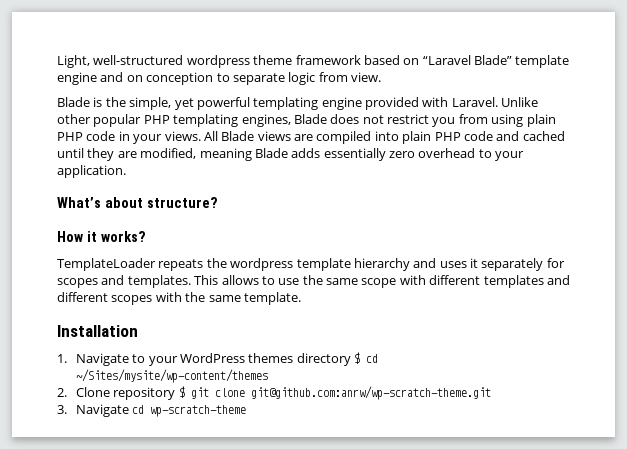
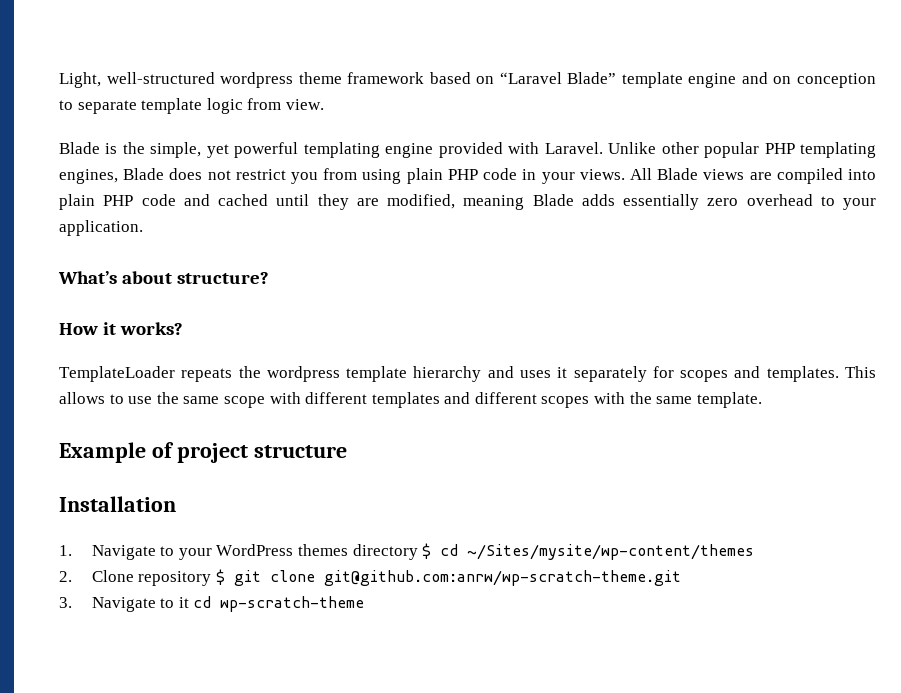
(285, 79) none -> [141,98,203,114] template
(301, 298) none -> [59,442,347,463] // Example of project structure
(129, 410) none -> [160,597,189,608] to it

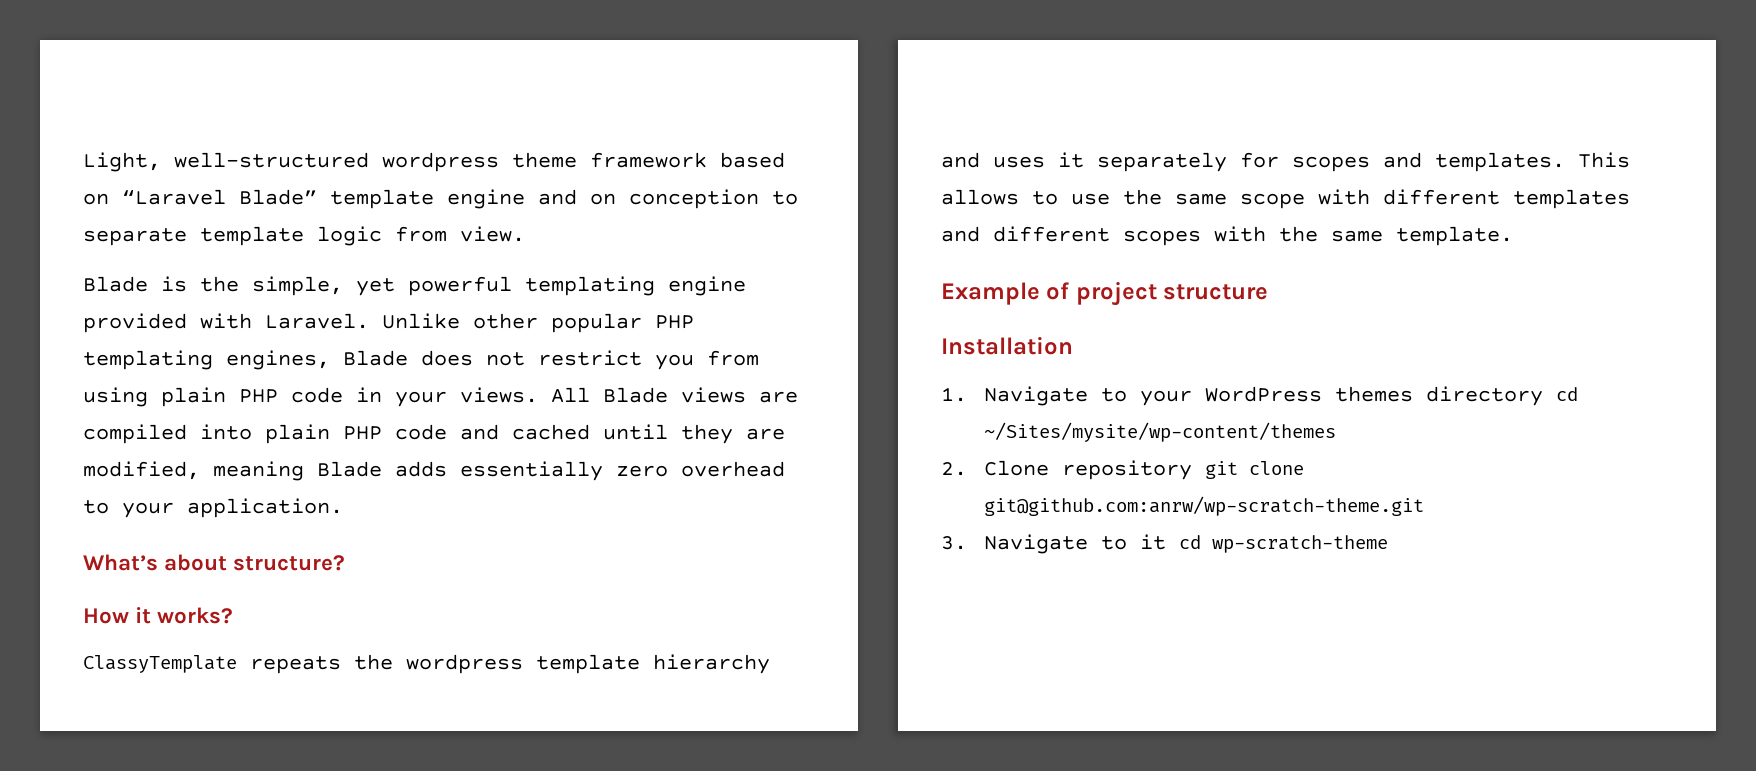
[59,366,175,382] TemplateLoader -> [83,655,237,673] ClassyTemplate
[422,543,432,559] $ -> (1544, 396) none
[215,569,225,585] $ -> (1193, 470) none

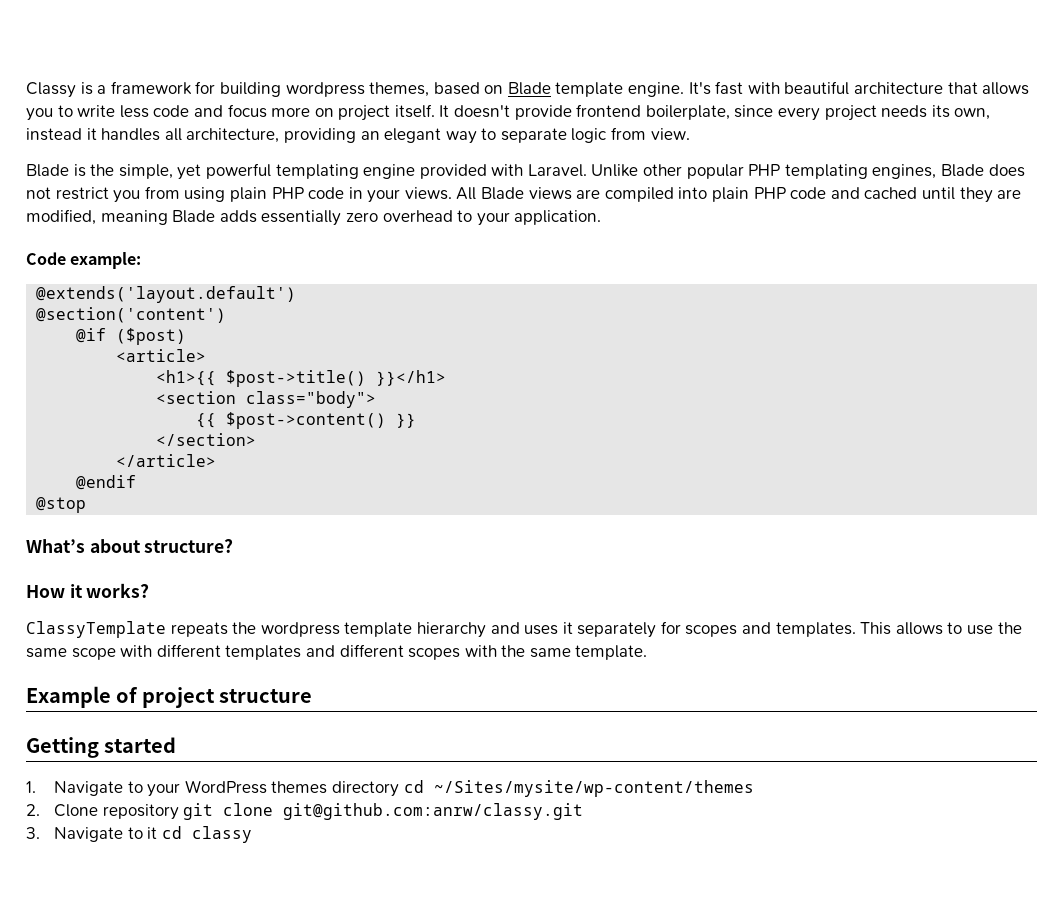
[83,152,785,172] [83,189,759,209] Light, well-structured wordpress theme framework based on “Laravel Blade” template engine and on conception -> [26,81,1030,98] [26,104,991,121] [26,128,477,144] Classy is a framework for building wordpress themes, based on Blade template engine. It's fast with beautiful architecture that allows you to write less code and focus more on project itself. It doesn't provide frontend boilerplate, since every project needs its own, instead it handles all architecture, providing an elegant way
[200,226,304,246] template -> (567, 135) none
(343, 508) none -> [26,252,142,269] [36,286,297,303] [36,307,227,323] [76,328,187,345] [116,349,207,362] [156,370,447,387] [156,391,377,408] [196,412,417,429] [156,433,257,446] [116,454,217,467] [76,475,137,490] [36,497,87,513] // Code example: // @extends('layout.default') // @section('content') // @if ($post) // <article> // <h1>{{ $post->title() }}</h1> // <section class="body"> // {{ $post->content() }} // </section> // </article> // @endif // @stop
[941,336,1073,355] Installation -> [26,737,177,758] Getting started
[984,496,1425,516] git@github.com:anrw/wp-scratch-theme.git -> [283,803,584,820] git@github.com:anrw/classy.git
[1212,535,1389,553] wp-scratch-theme -> [191,826,252,843] classy

